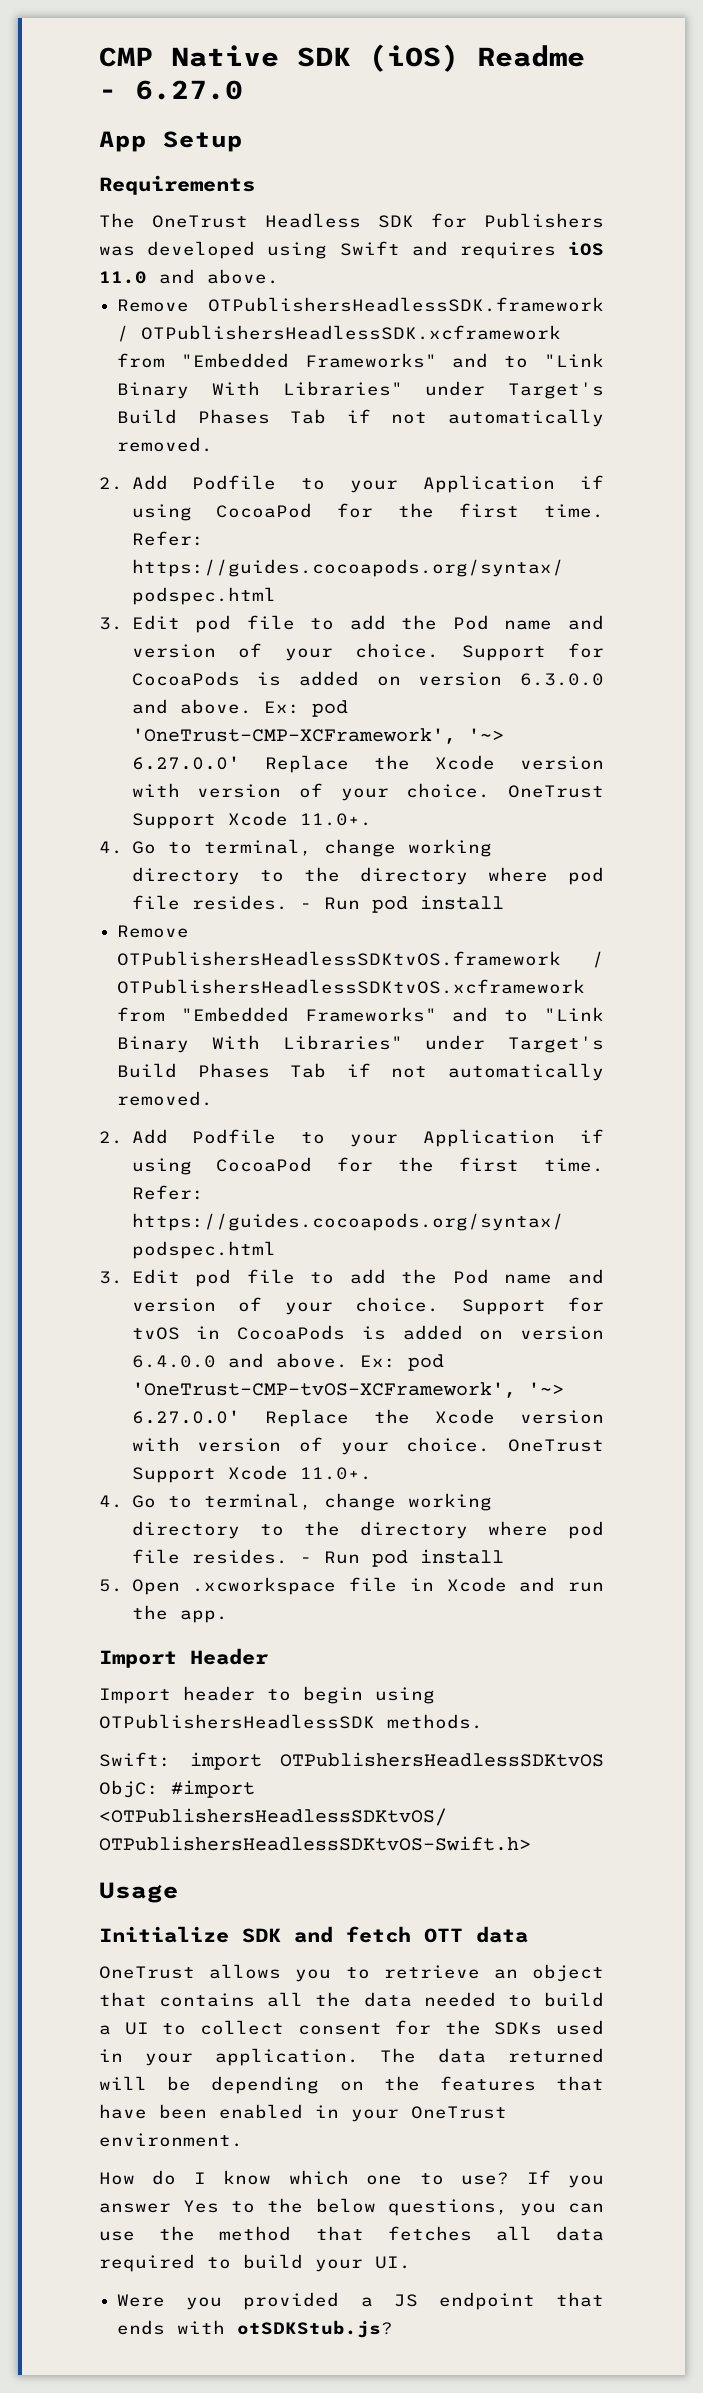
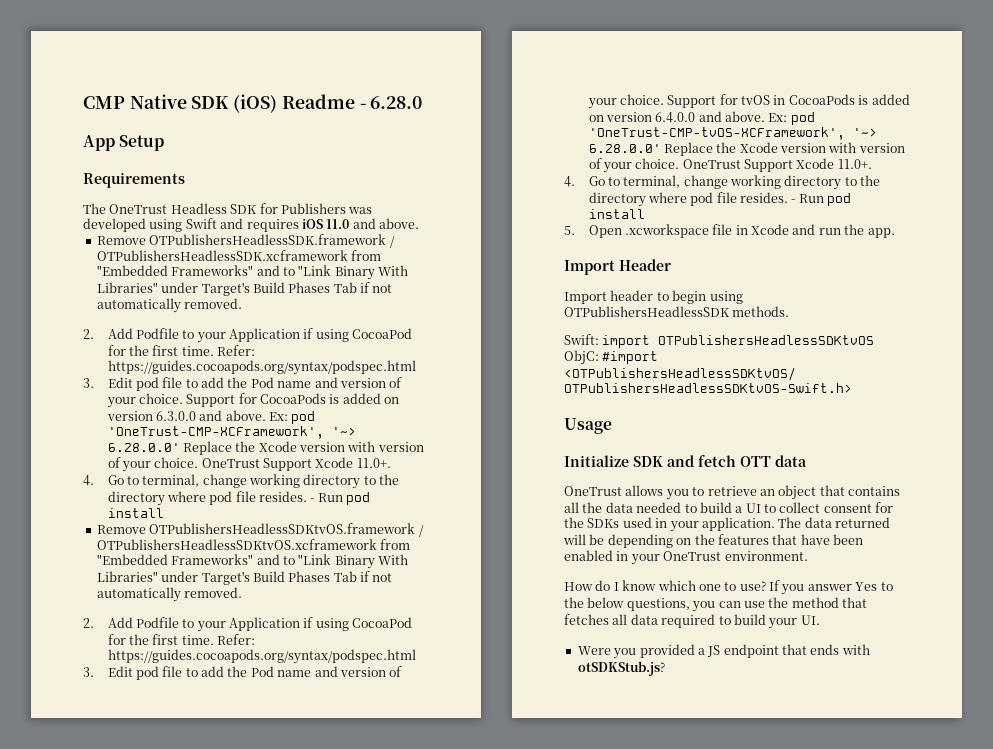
[135,80,243,100] 6.27.0 -> [370,96,423,109] 6.28.0
[131,756,240,770] 6.27.0.0' -> [107,443,180,452] 6.28.0.0'
[131,1410,240,1424] 6.27.0.0' -> [588,144,661,153] 6.28.0.0'

